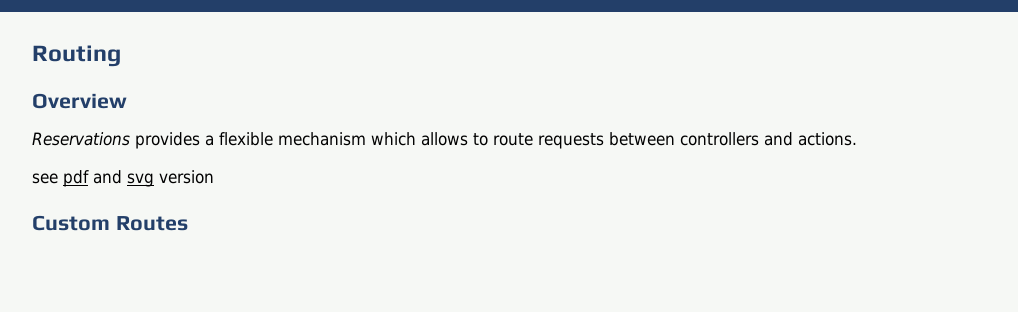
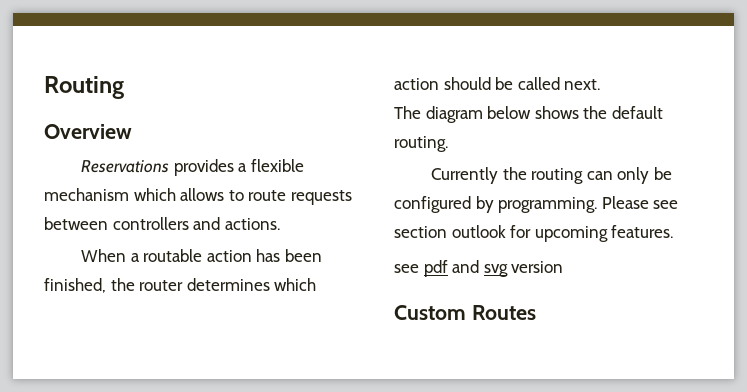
(857, 139) none -> [81,249,323,262] [44,278,317,293] [394,77,601,90] [394,106,663,123] [394,136,448,152] [431,167,673,184] [394,196,679,213] [394,225,674,242] // When a routable action has been finished, the router determines which action should be called next. // The diagram below shows the default routing. // Currently the routing can only be configured by programming. Please see section outlook for upcoming features.

